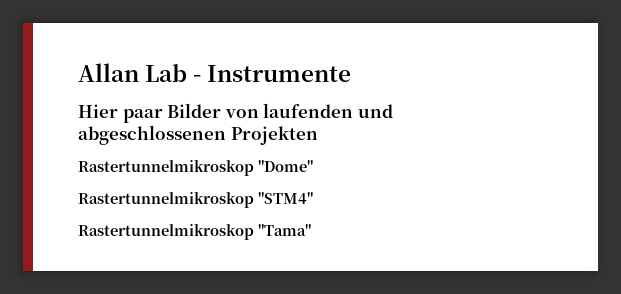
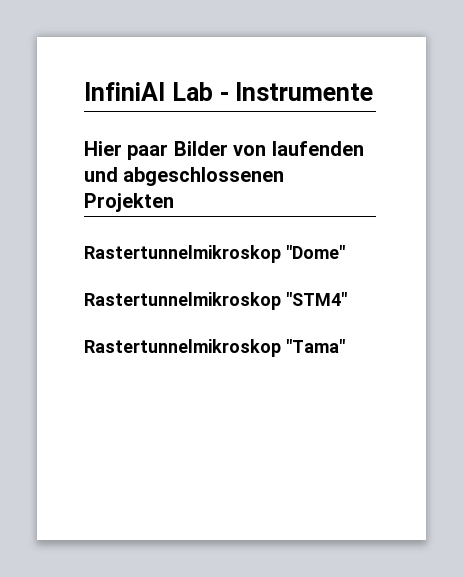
[78,63,139,82] Allan -> [84,82,165,101] InfiniAI

